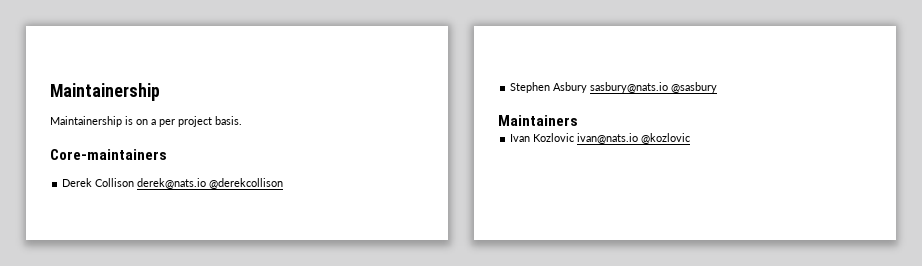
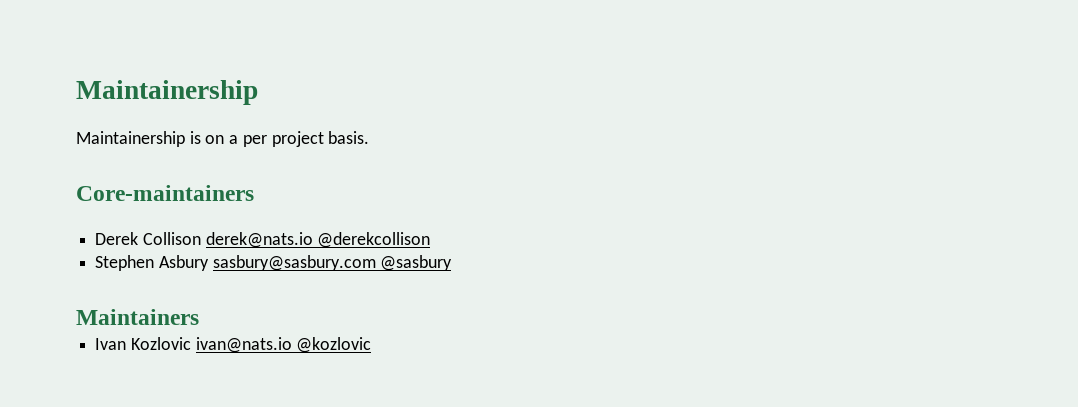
[590,82,669,93] sasbury@nats.io -> [212,255,376,271] sasbury@sasbury.com

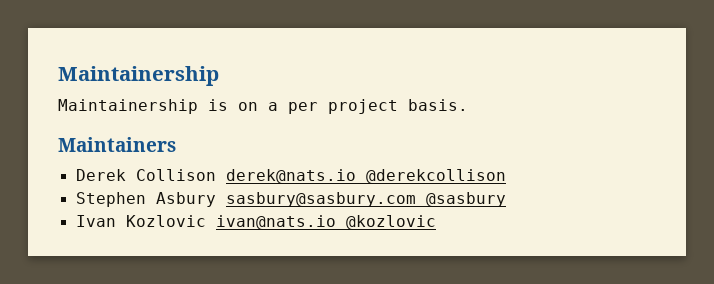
[76,185,254,201] Core-maintainers -> [58,137,176,152] Maintainers
[76,309,199,325] // Maintainers -> (506, 199) none

